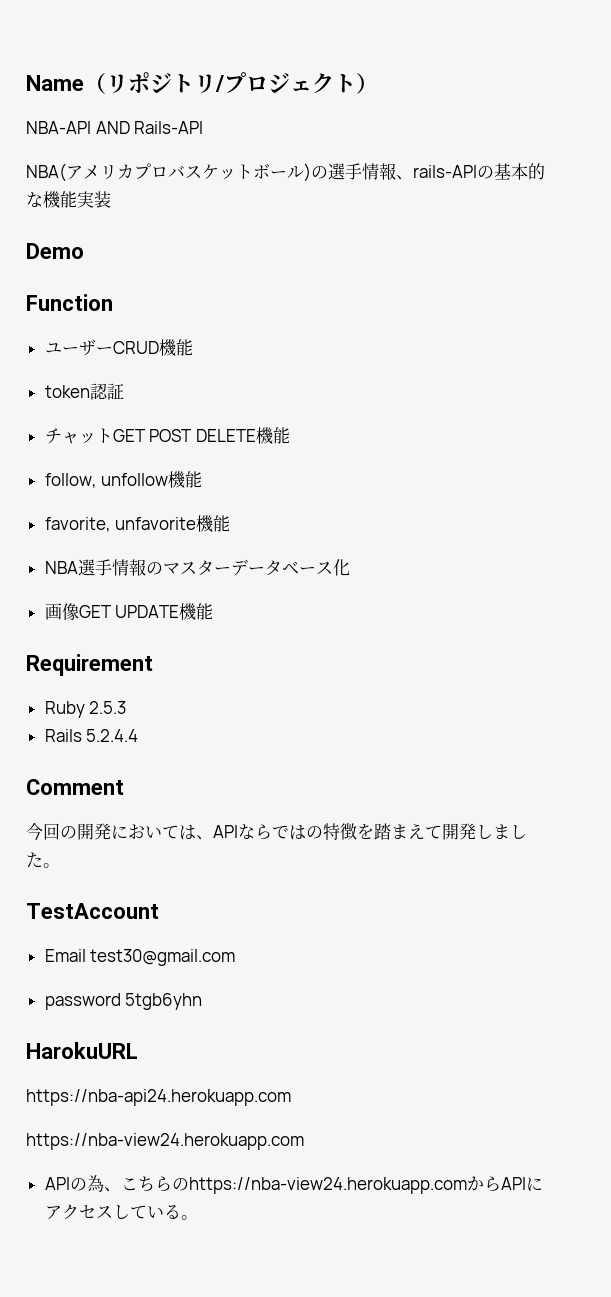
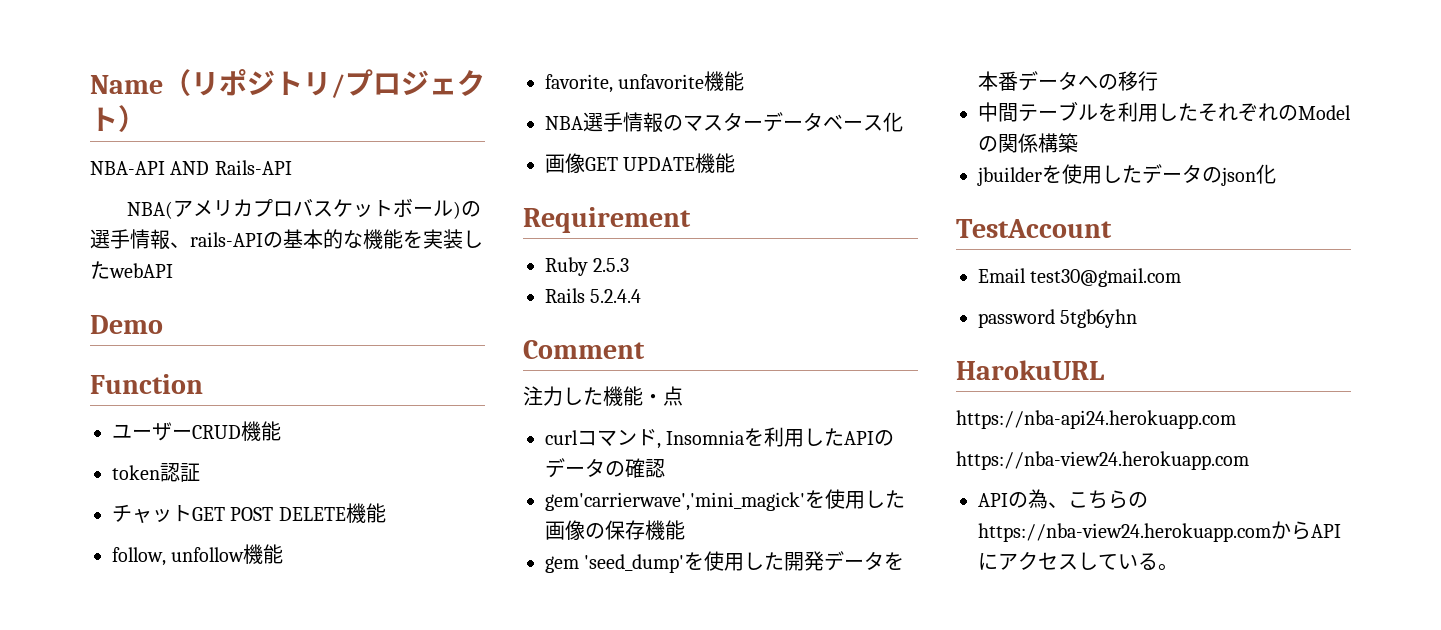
(77, 199) none -> [403,230,423,248] を
(111, 199) none -> [463,230,483,248] [90,261,173,279] したwebAPI
[26,822,527,841] [26,852,60,868] 今回の開発においては、APIならではの特徴を踏まえて開発しました。 -> [523,386,683,406] [545,427,895,449] [545,458,665,478] [545,489,905,511] [545,520,685,540] [545,551,905,573] [978,71,1158,91] [978,101,1351,122] [978,133,1078,153] [977,164,1276,186] 注力した機能・点 // curlコマンド, Insomniaを利用したAPIのデータの確認 // gem'carrierwave','mini_magick'を使用した画像の保存機能 // gem 'seed_dump'を使用した開発データを本番データへの移行 // 中間テーブルを利用したそれぞれのModelの関係構築 // jbuilderを使用したデータのjson化

